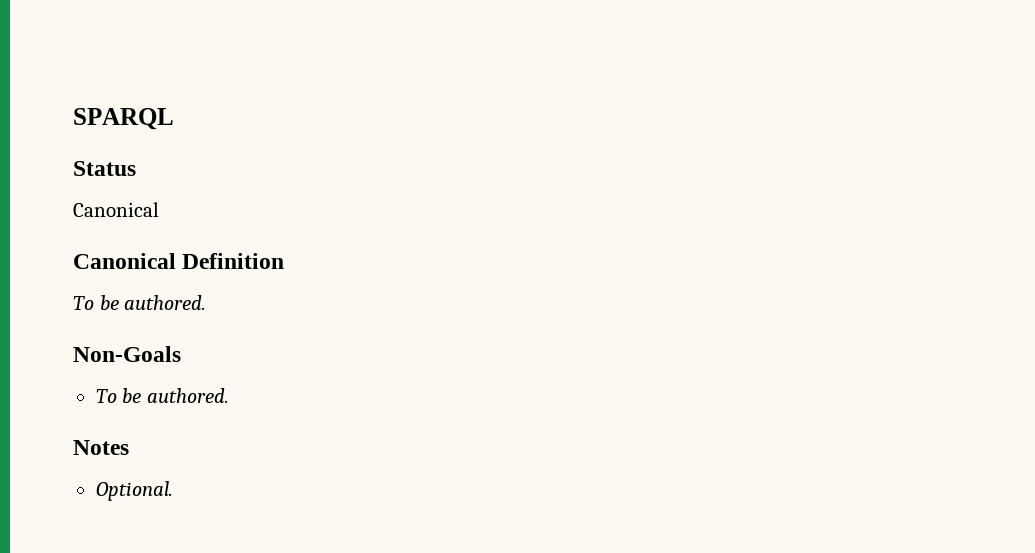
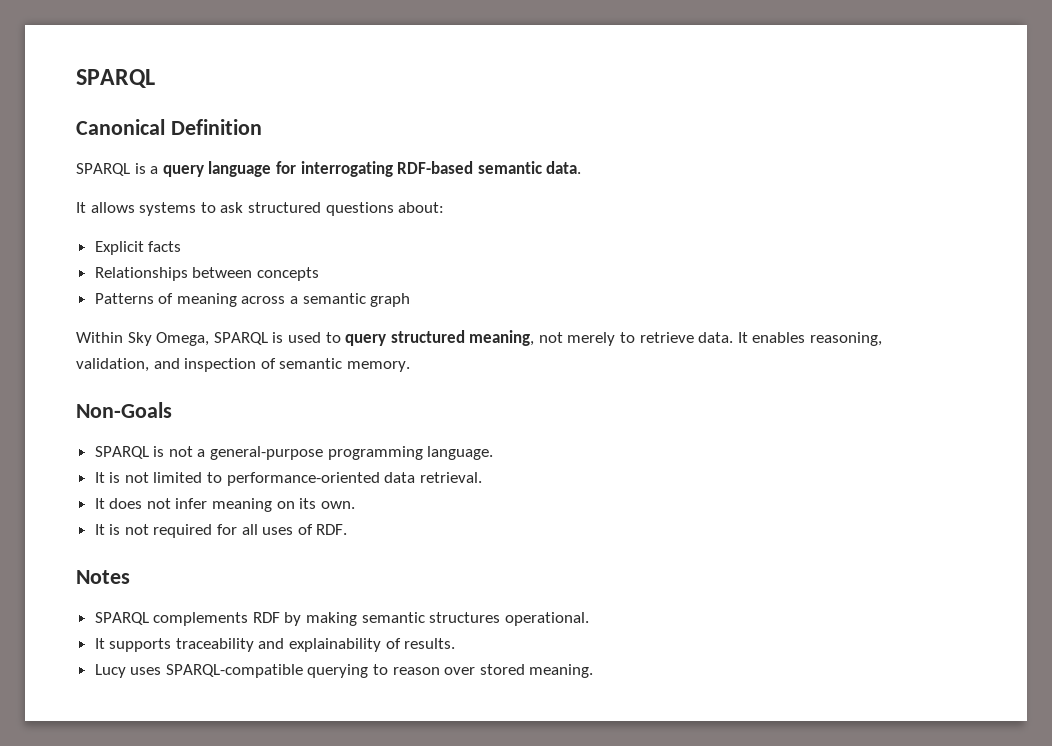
[73,108,174,130] [73,161,136,176] [73,202,159,217] SPARQL // Status // Canonical -> [76,69,155,88] SPARQL
[73,295,207,310] [73,346,181,362] [95,388,229,403] [73,440,129,455] [95,481,173,501] To be authored. // Non-Goals // To be authored. // Notes // Optional. -> [76,161,582,177] [76,202,445,216] [94,241,182,255] [94,267,319,281] [94,293,411,307] [76,330,883,346] [76,358,410,372] [76,402,172,418] [94,446,494,460] [94,472,482,486] [94,498,355,512] [94,524,348,538] [76,570,130,584] [94,612,589,626] [94,638,456,652] [94,664,594,678] SPARQL is a query language for interrogating RDF-based semantic data. // It allows systems to ask structured questions about: // Explicit facts // Relationships between concepts // Patterns of meaning across a semantic graph // Within Sky Omega, SPARQL is used to query structured meaning, not merely to retrieve data. It enables reasoning, validation, and inspection of semantic memory. // Non-Goals // SPARQL is not a general-purpose programming language. // It is not limited to performance-oriented data retrieval. // It does not infer meaning on its own. // It is not required for all uses of RDF. // Notes // SPARQL complements RDF by making semantic structures operational. // It supports traceability and explainability of results. // Lucy uses SPARQL-compatible querying to reason over stored meaning.

